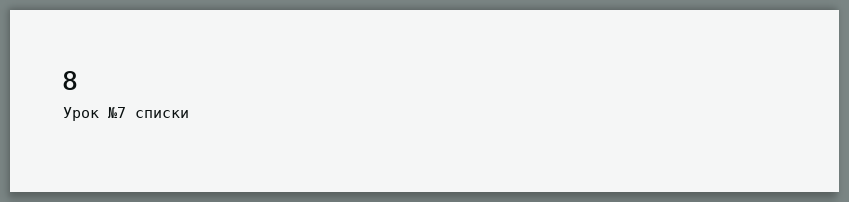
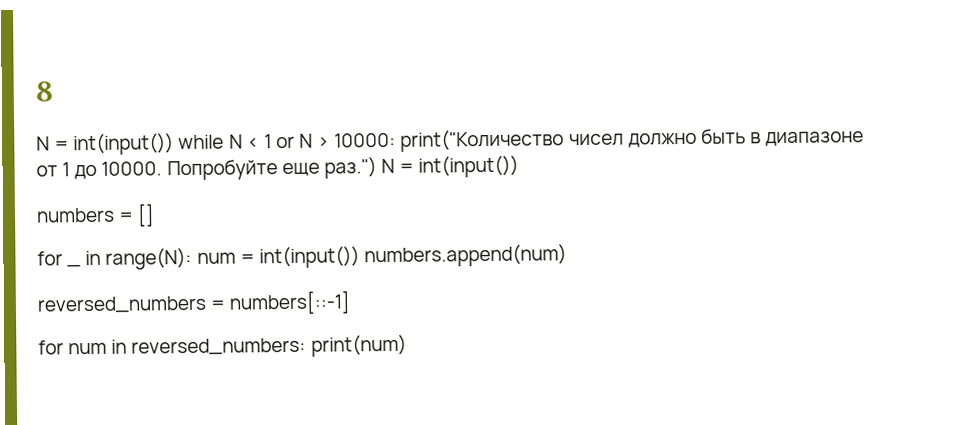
[63,107,189,121] Урок №7 списки -> [36,128,865,156] [36,155,520,181] [36,203,156,227] [37,244,567,270] [37,290,352,315] [38,334,407,357] N = int(input()) while N < 1 or N > 10000: print("Количество чисел должно быть в диапазоне от 1 до 10000. Попробуйте еще раз.") N = int(input()) // numbers = [] // for _ in range(N): num = int(input()) numbers.append(num) // reversed_numbers = numbers[::-1] // for num in reversed_numbers: print(num)

